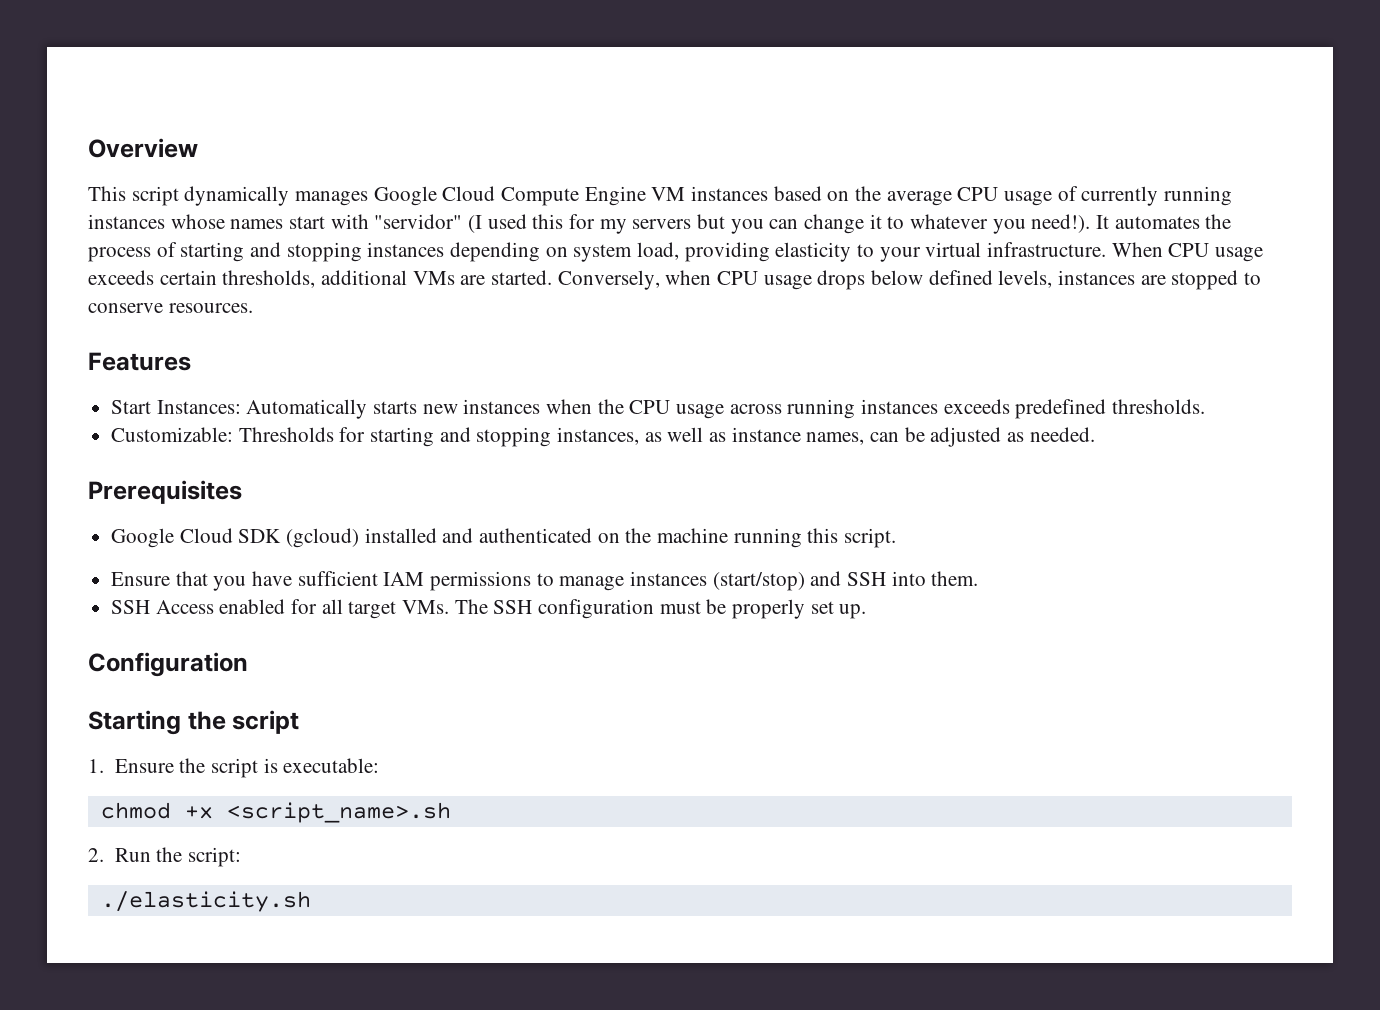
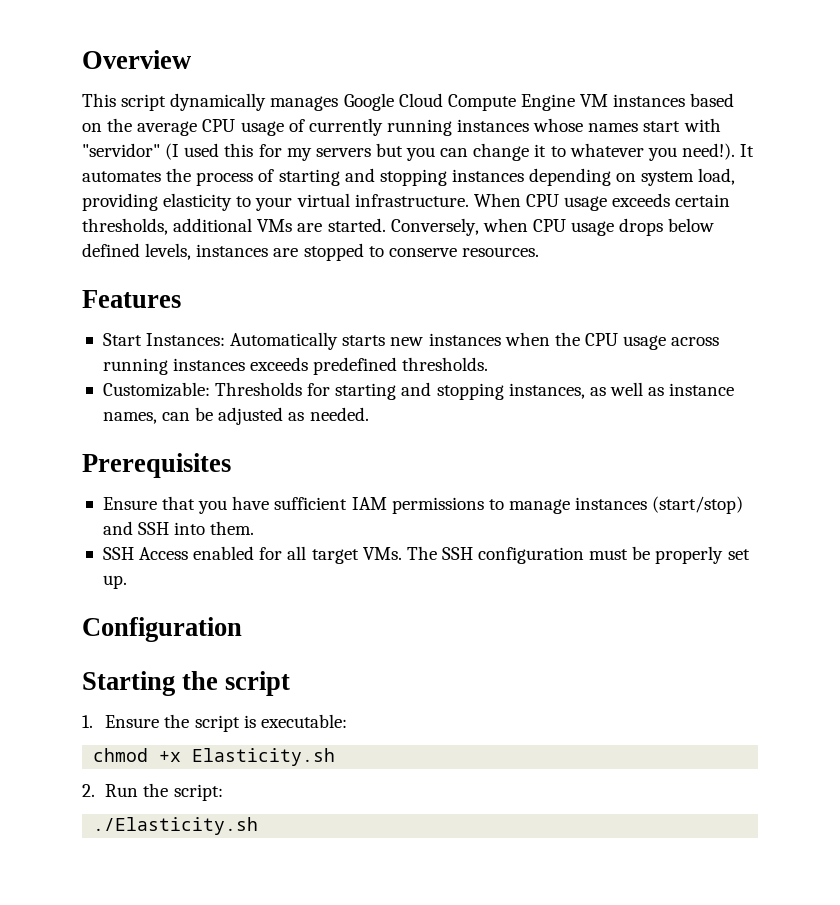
[111,528,897,548] // Google Cloud SDK (gcloud) installed and authenticated on the machine running this script. -> (231, 465) none
[226,802,451,823] <script_name>.sh -> [192,748,336,766] Elasticity.sh
[100,891,311,912] ./elasticity.sh -> [93,817,259,835] ./Elasticity.sh

